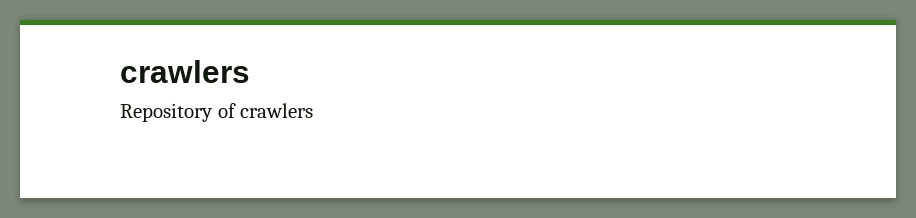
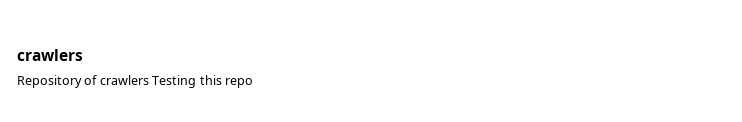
(314, 110) none -> [152,75,253,88] Testing this repo

